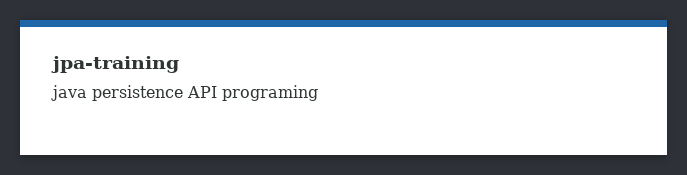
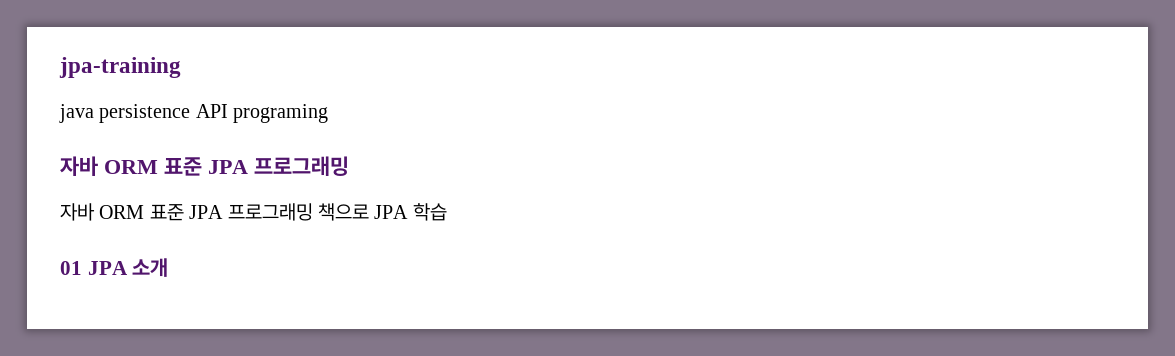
(318, 93) none -> [60,156,349,176] [60,203,447,221] [60,258,169,277] // 자바 ORM 표준 JPA 프로그래밍 // 자바 ORM 표준 JPA 프로그래밍 책으로 JPA 학습 // 01 JPA 소개

